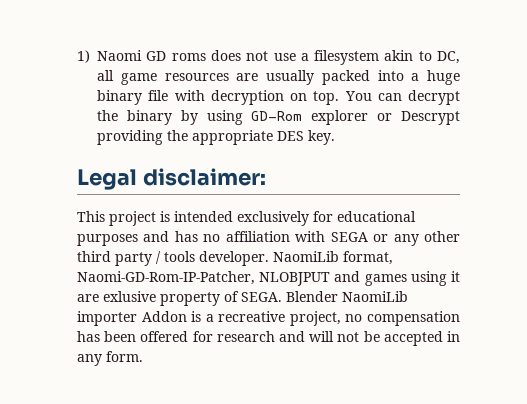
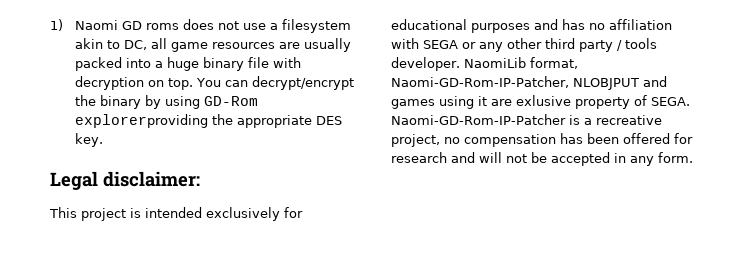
[408,90,460,105] decrypt -> [252,76,355,90] decrypt/encrypt
[311,110,460,125] [97,130,163,145] explorer or Descrypt providing -> [75,114,209,128] explorerproviding
[286,291,408,302] [77,311,187,326] Blender NaomiLib importer Addon -> [391,114,566,125] Naomi-GD-Rom-IP-Patcher

